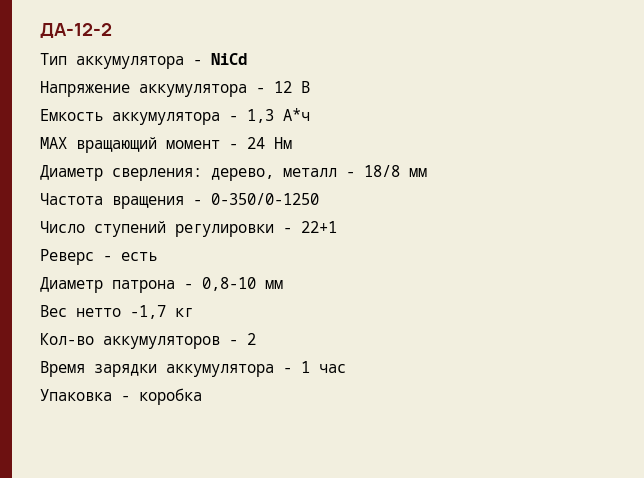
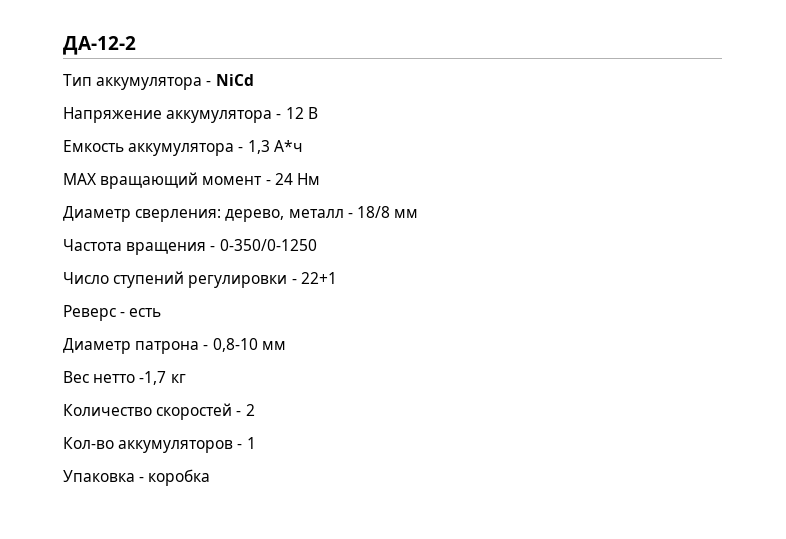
(193, 312) none -> [63,403,255,420] // Количество скоростей - 2
[247,333,256,345] [40,361,292,377] 2 // Время зарядки аккумулятора - -> (243, 446) none
[319,364,346,373] час -> (256, 443) none

